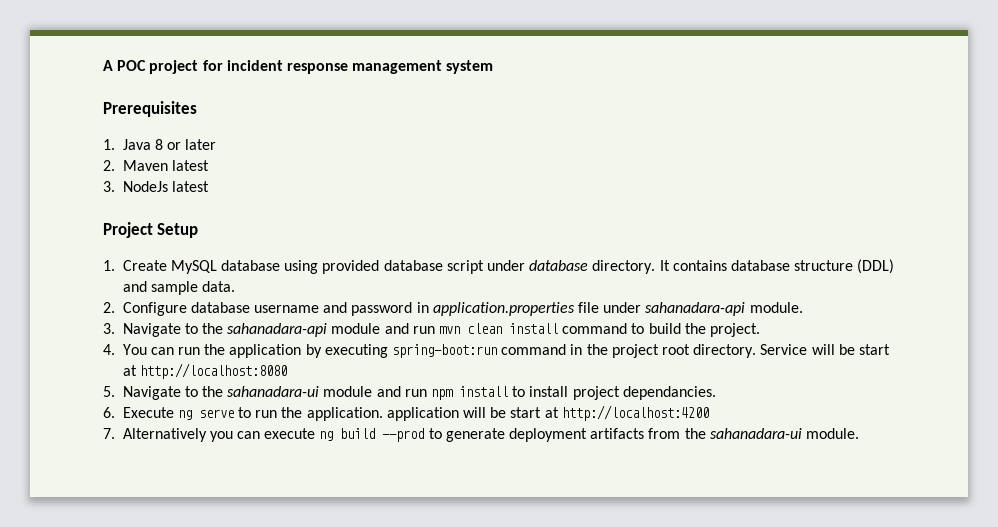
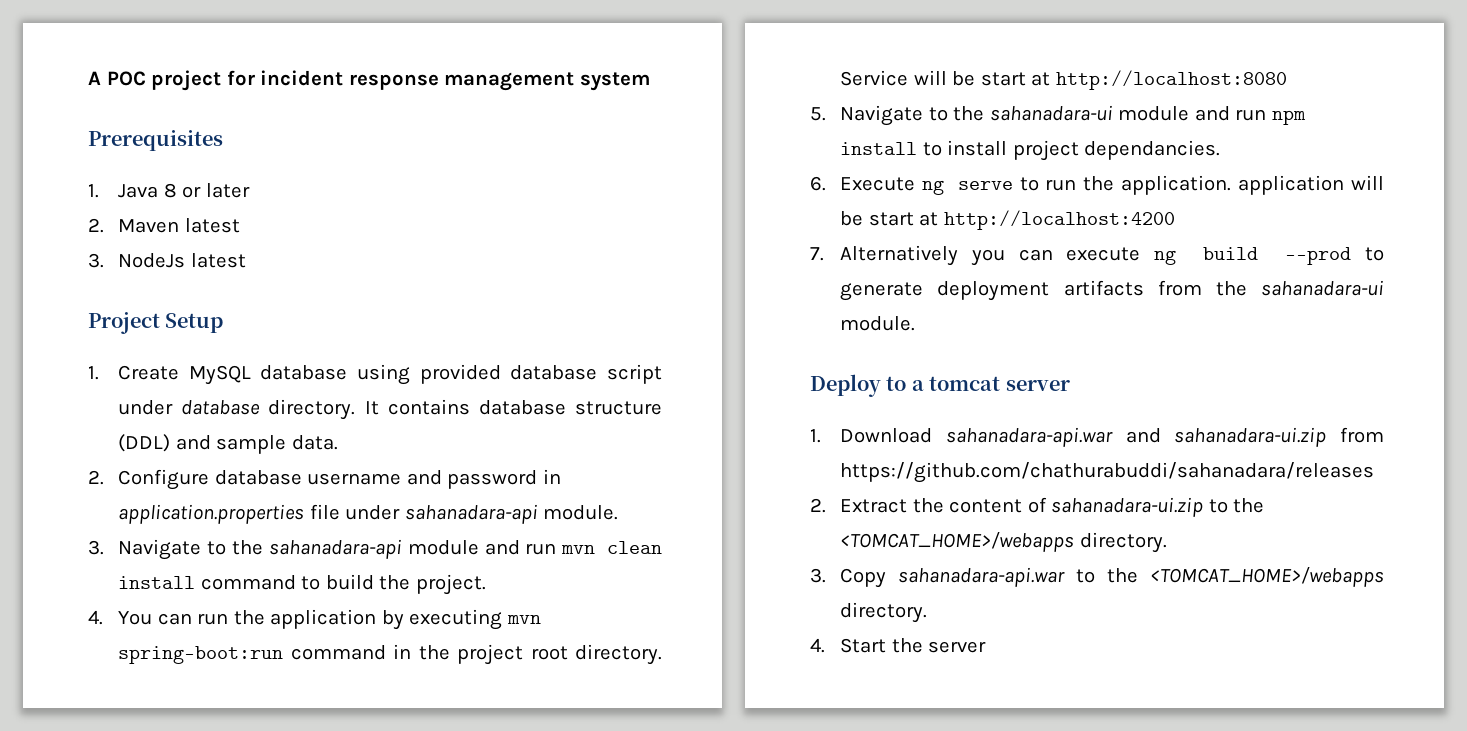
(388, 351) none -> [506,615,541,624] mvn
(859, 433) none -> [810,374,1070,397] [810,427,1384,447] [840,462,1375,483] [810,497,1265,517] [840,532,1167,553] [810,567,1384,588] [840,602,928,623] [810,638,987,653] // Deploy to a tomcat server // 1. Download sahanadara-api.war and sahanadara-ui.zip from https://github.com/chathurabuddi/sahanadara/releases // 2. Extract the content of sahanadara-ui.zip to the <TOMCAT_HOME>/webapps directory. // 3. Copy sahanadara-api.war to the <TOMCAT_HOME>/webapps directory. // 4. Start the server

